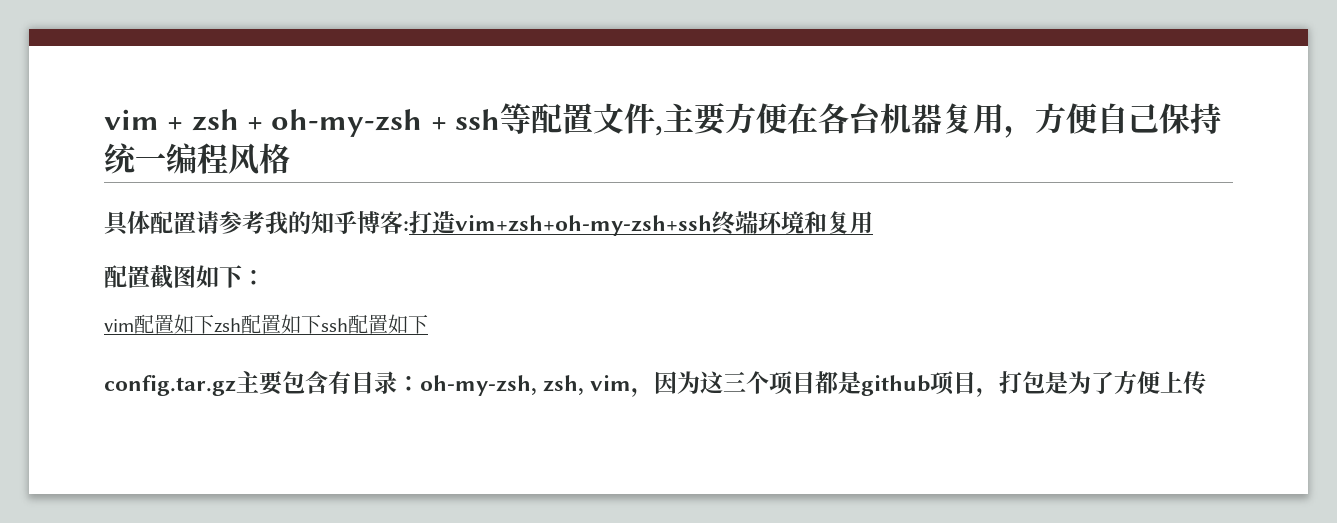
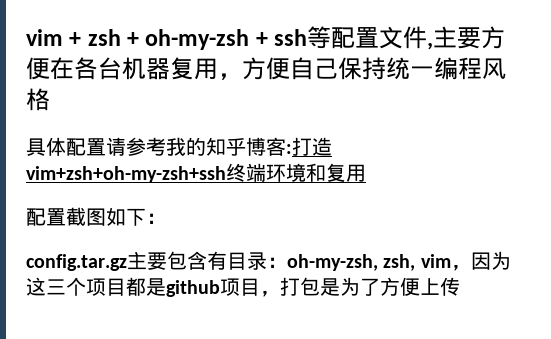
[104,314,428,334] // vim配置如下zsh配置如下ssh配置如下 -> (166, 218) none

